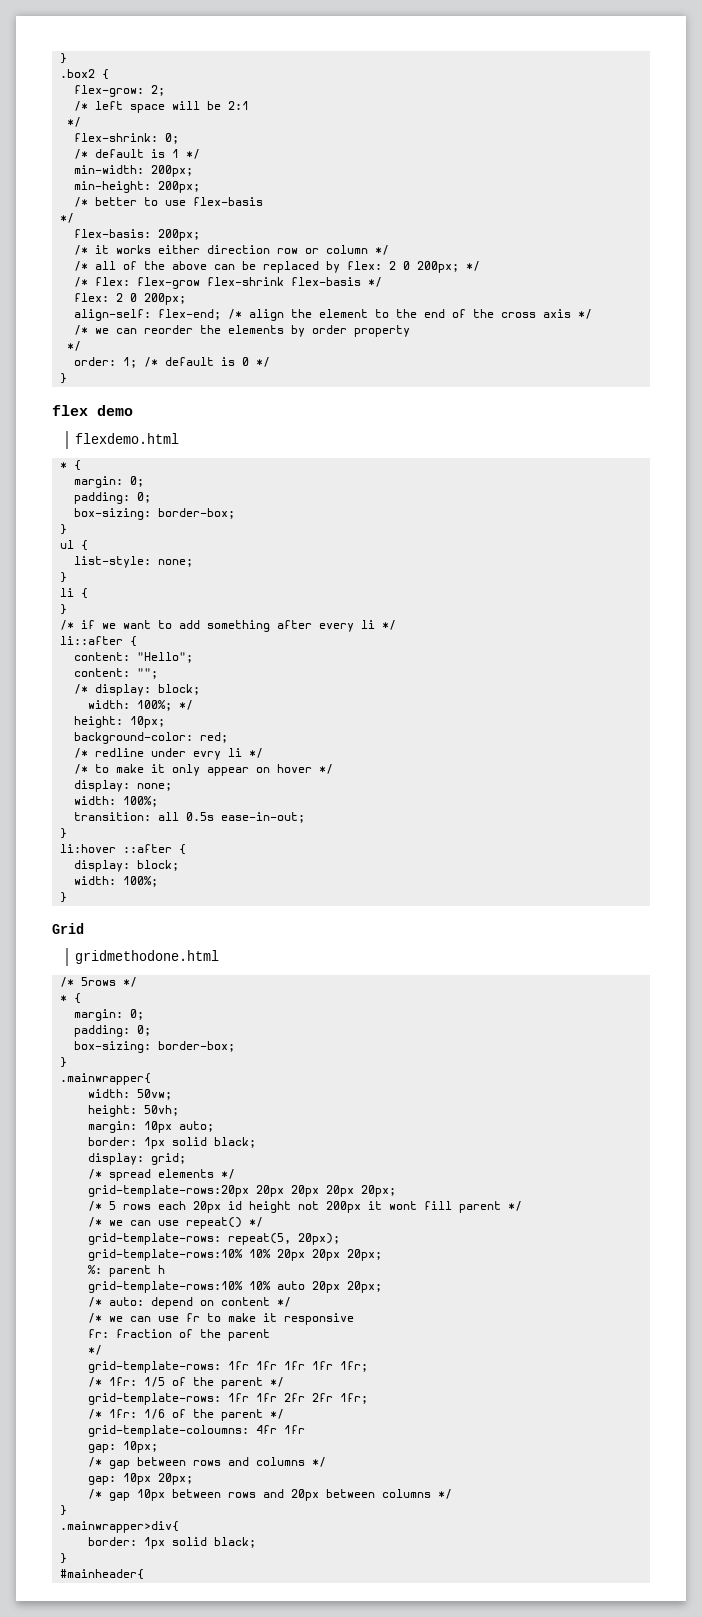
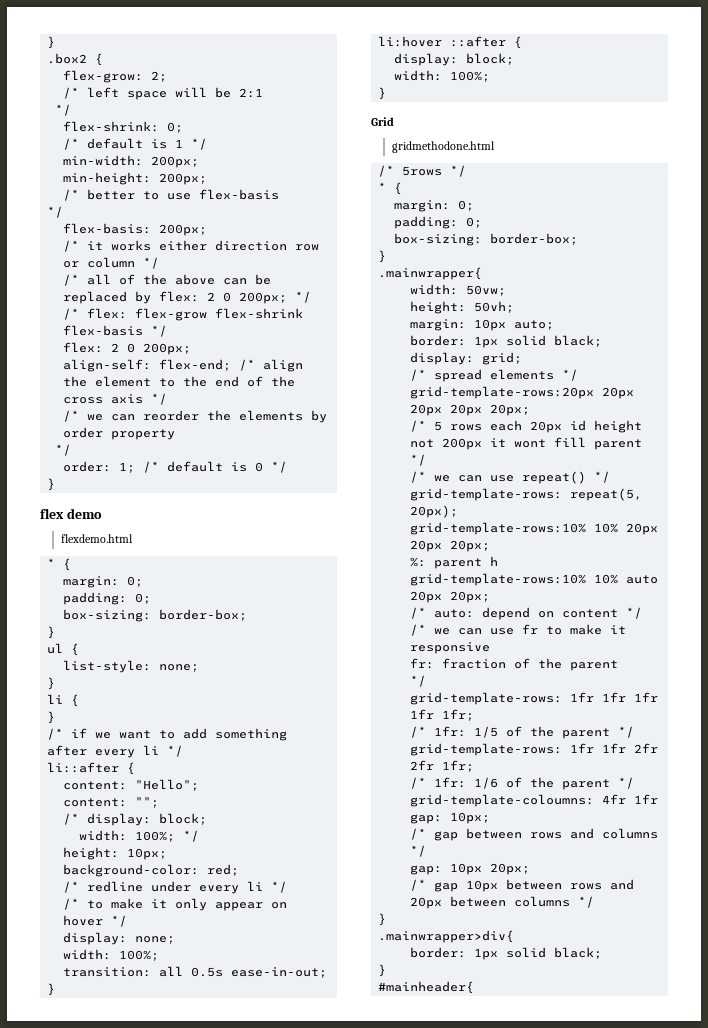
[193,751,222,760] evry -> [199,885,240,894] every

